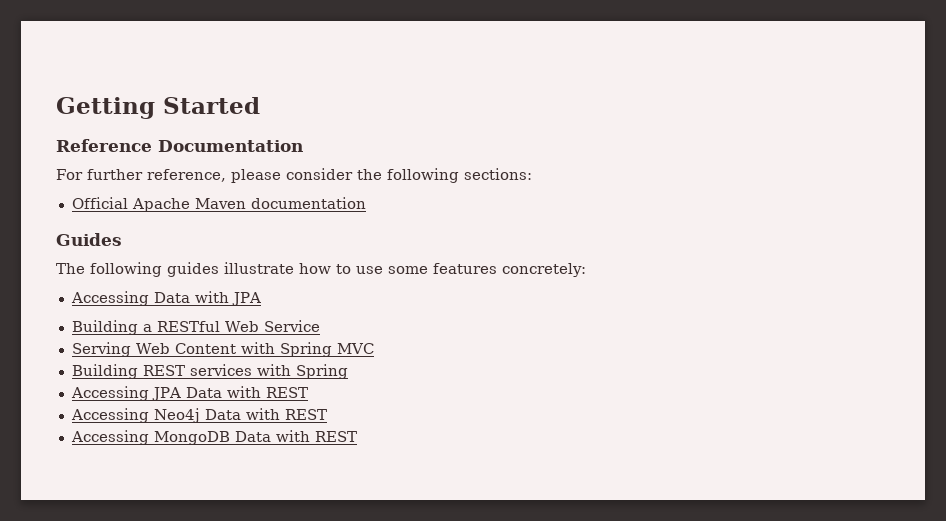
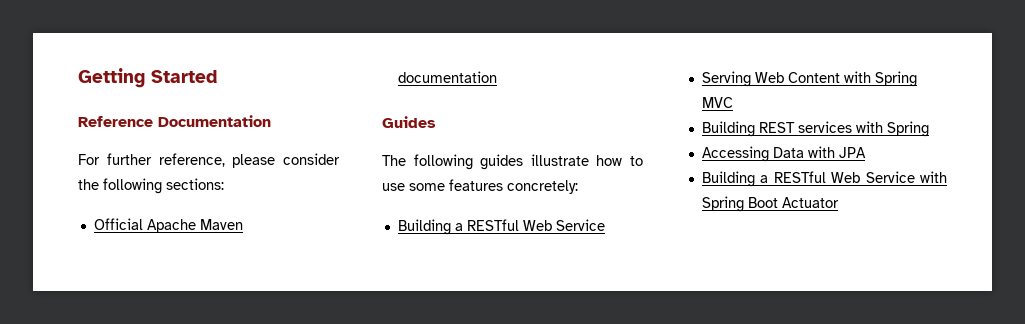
[70,291,261,306] // Accessing Data with JPA -> (578, 187) none
[151,386,308,401] [70,408,327,423] [70,430,357,445] JPA Data with REST // Accessing Neo4j Data with REST // Accessing MongoDB Data with REST -> [772,146,866,158] [701,171,947,187] [701,196,839,212] Data with JPA // Building a RESTful Web Service with Spring Boot Actuator

